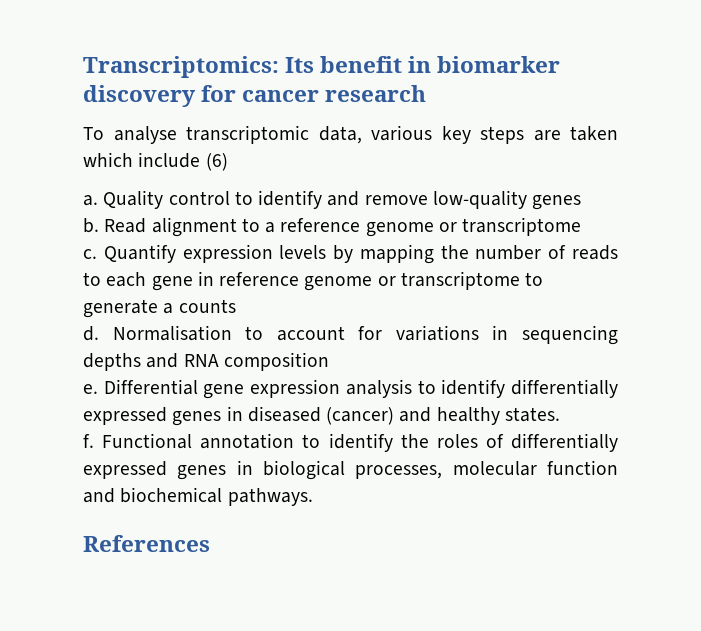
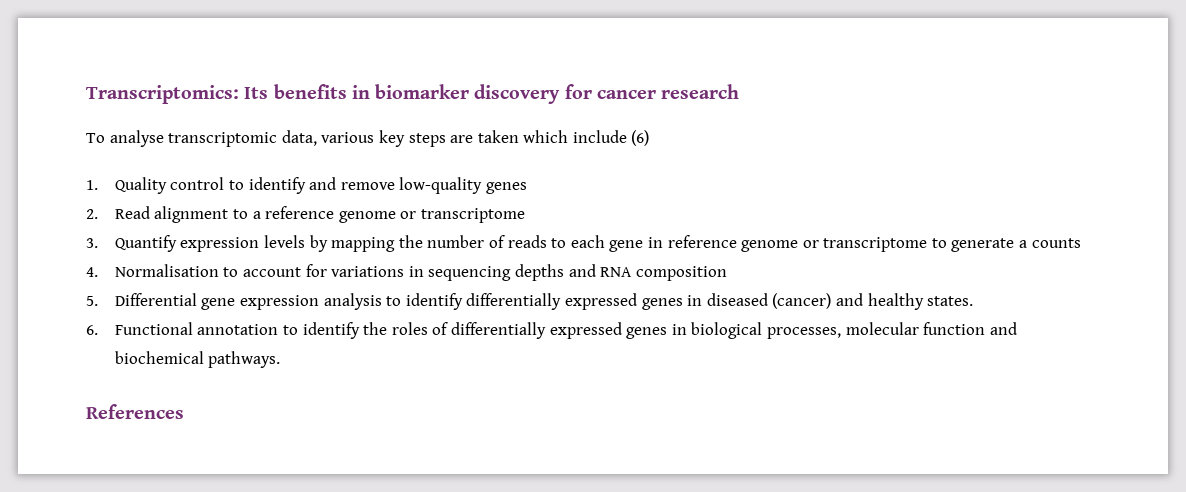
[320,56,403,73] benefit -> [273,84,347,99] benefits
[83,195,98,206] a. -> [86,180,98,190] 1.
[83,218,99,233] b. -> [86,209,98,219] 2.
[83,249,97,259] c. -> [86,238,98,248] 3.
[83,326,99,341] d. -> [86,267,98,277] 4.
[83,384,98,394] e. -> [86,296,98,306] 5.
[83,434,94,448] f. -> [86,325,98,335] 6.

